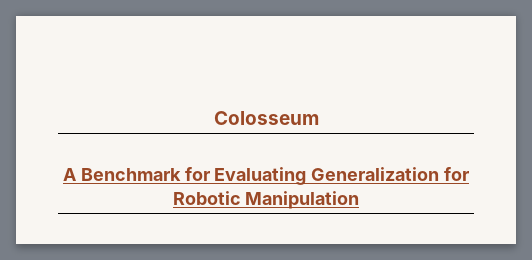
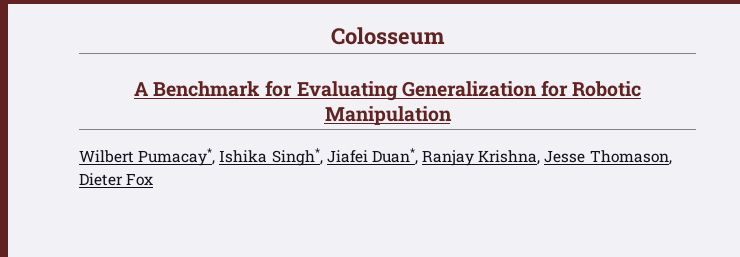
(360, 200) none -> [79,148,672,166] [79,173,154,186] // Wilbert Pumacay*, Ishika Singh*, Jiafei Duan*, Ranjay Krishna, Jesse Thomason, Dieter Fox

